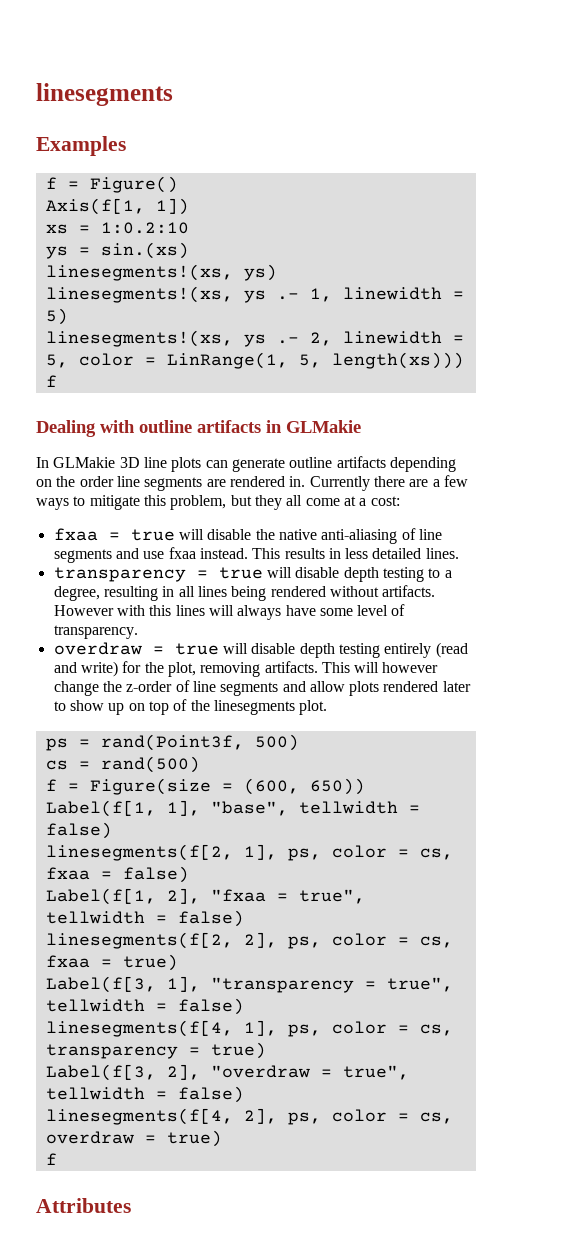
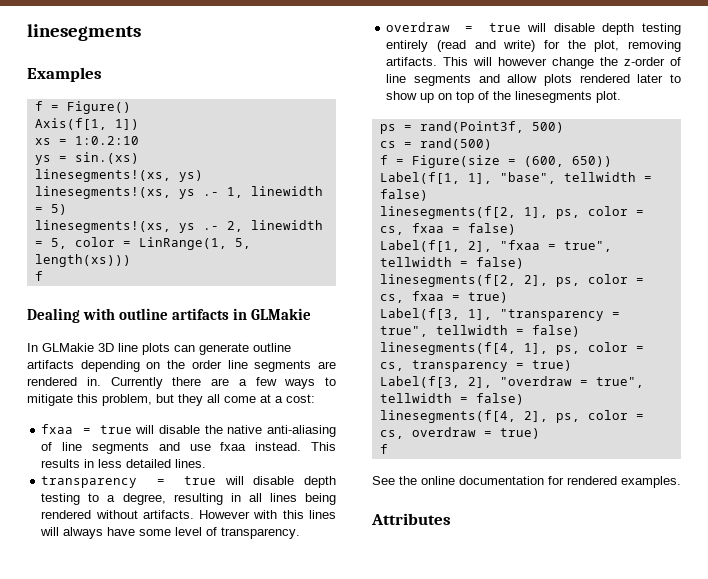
(57, 1159) none -> [372,476,681,488] // See the online documentation for rendered examples.

